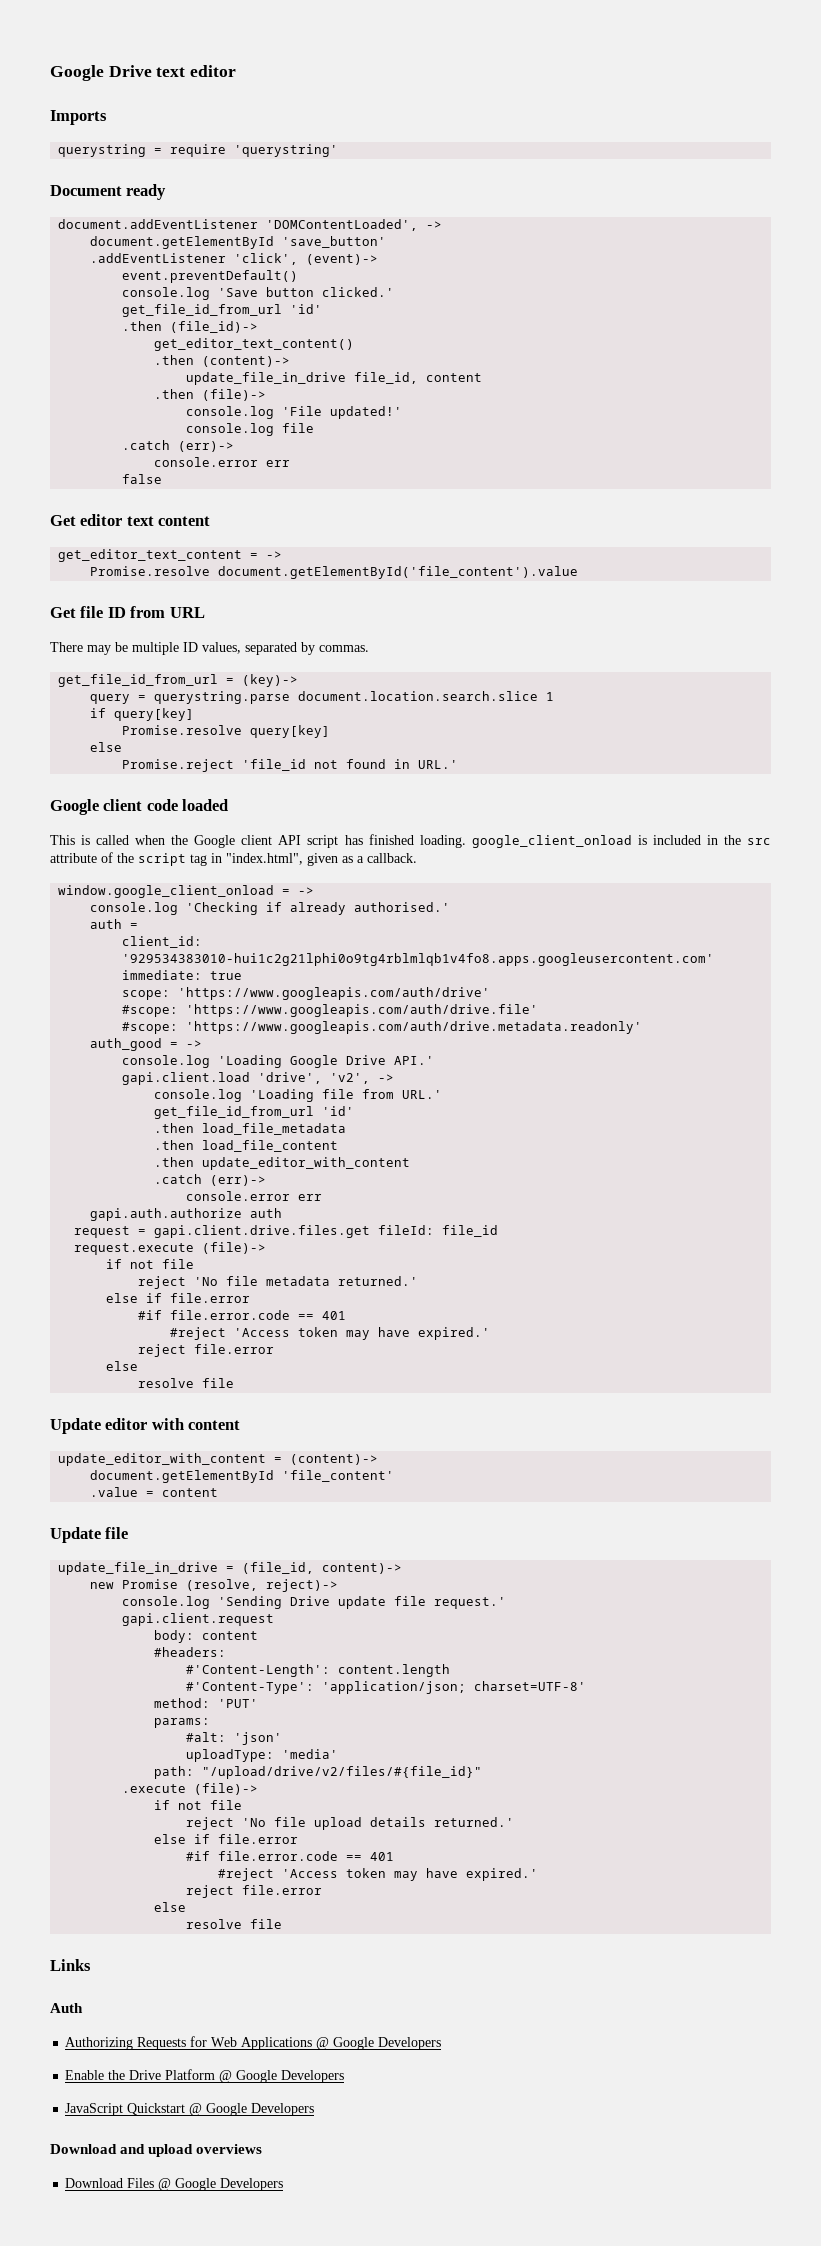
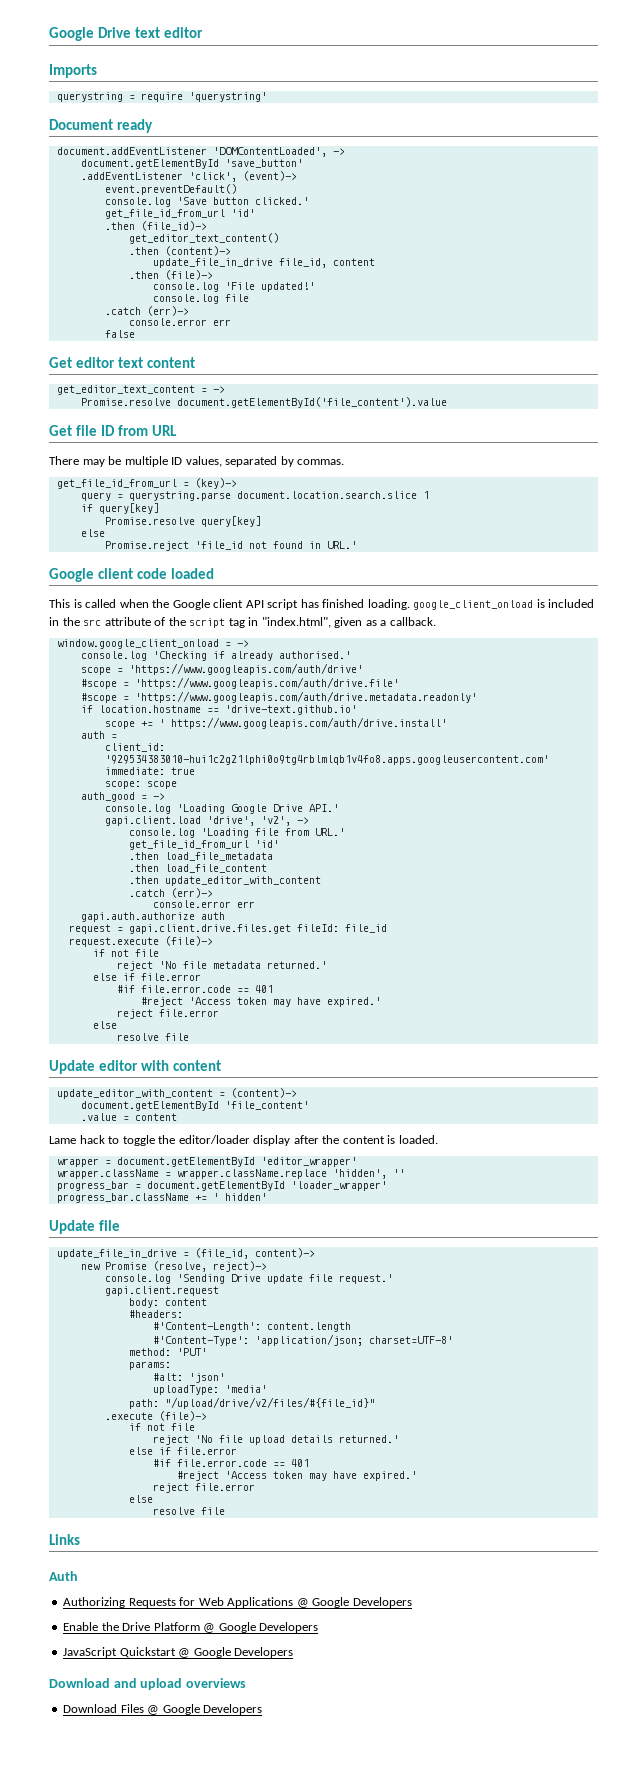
(451, 907) none -> [80,663,363,675] [80,677,399,689] [80,691,477,703] [80,705,357,715] [104,717,447,729] // scope = 'https://www.googleapis.com/auth/drive' // #scope = 'https://www.googleapis.com/auth/drive.file' // #scope = 'https://www.googleapis.com/auth/drive.metadata.readonly' // if location.hostname == 'drive-text.github.io' // scope += ' https://www.googleapis.com/auth/drive.install'
[178,987,491,1000] [122,1004,539,1017] [122,1021,643,1034] 'https://www.googleapis.com/auth/drive' // #scope: 'https://www.googleapis.com/auth/drive.file' // #scope: 'https://www.googleapis.com/auth/drive.metadata.readonly' -> [146,781,177,789] scope
(219, 1492) none -> [49,1135,438,1146] [56,1157,357,1167] [56,1169,405,1179] [56,1181,387,1191] [56,1193,267,1203] // Lame hack to toggle the editor/loader display after the content is loaded. // wrapper = document.getElementById 'editor_wrapper' // wrapper.className = wrapper.className.replace 'hidden', '' // progress_bar = document.getElementById 'loader_wrapper' // progress_bar.className += ' hidden'

